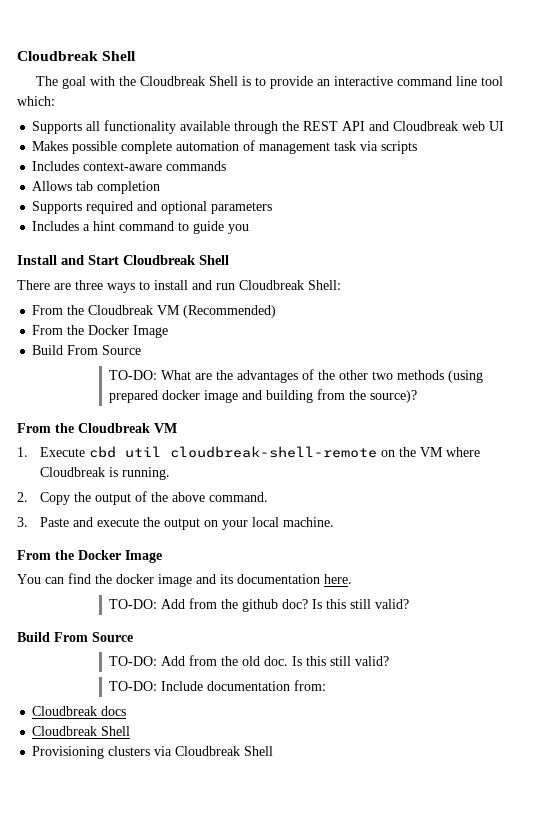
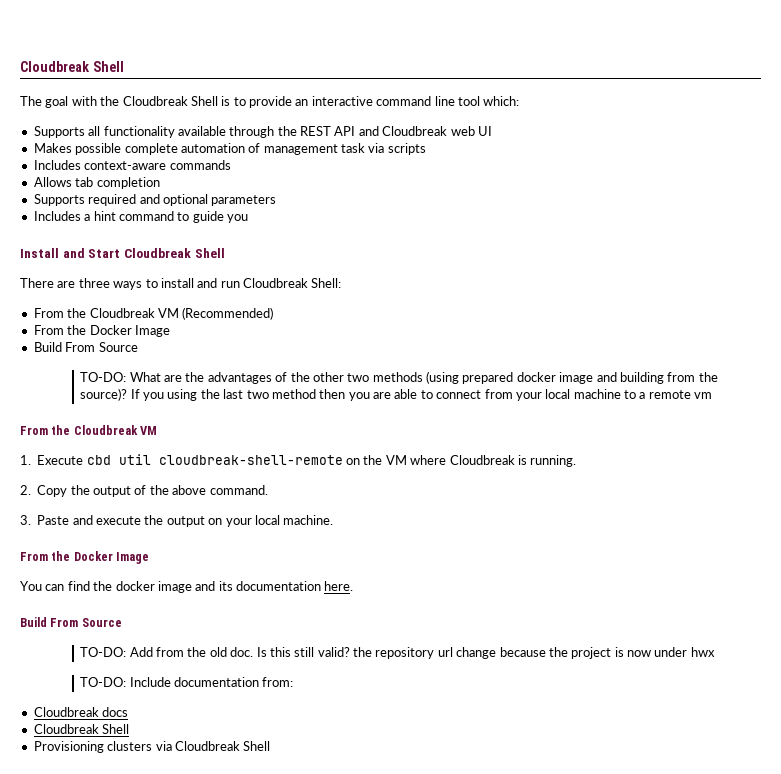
(418, 396) none -> [130,389,713,401] If you using the last two method then you are able to connect from your local machine to a remote vm
[109,598,410,612] // TO-DO: Add from the github doc? Is this still valid? -> (354, 586) none
(390, 661) none -> [353,647,715,659] the repository url change because the project is now under hwx

